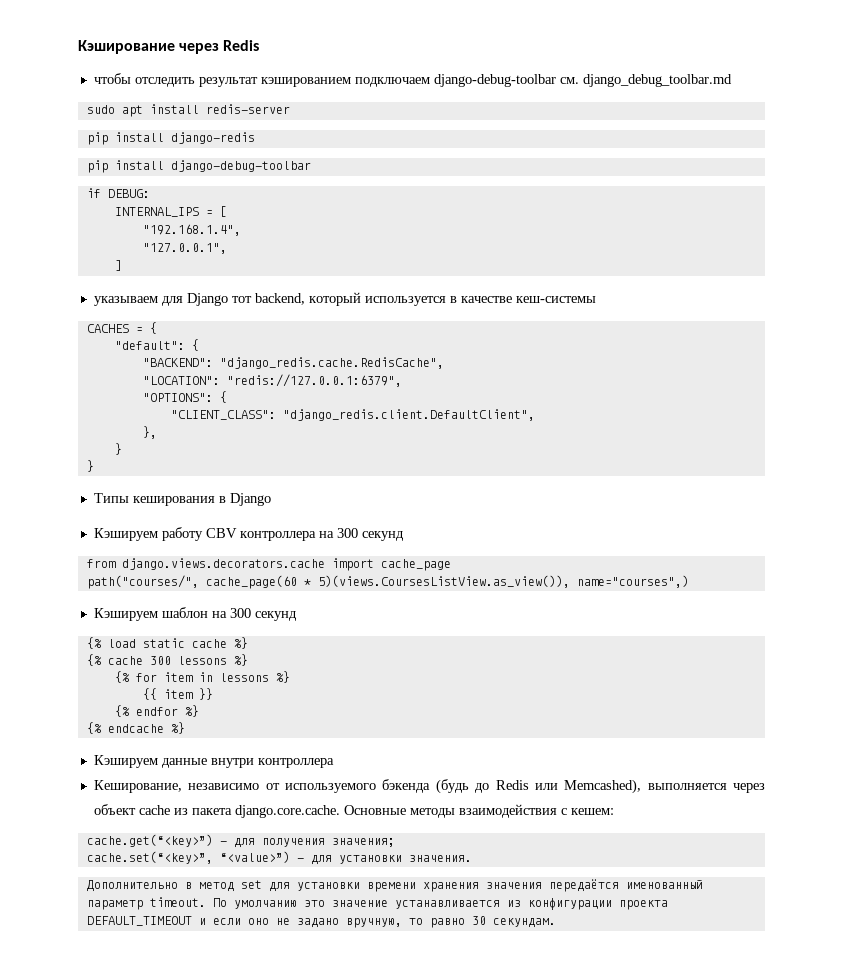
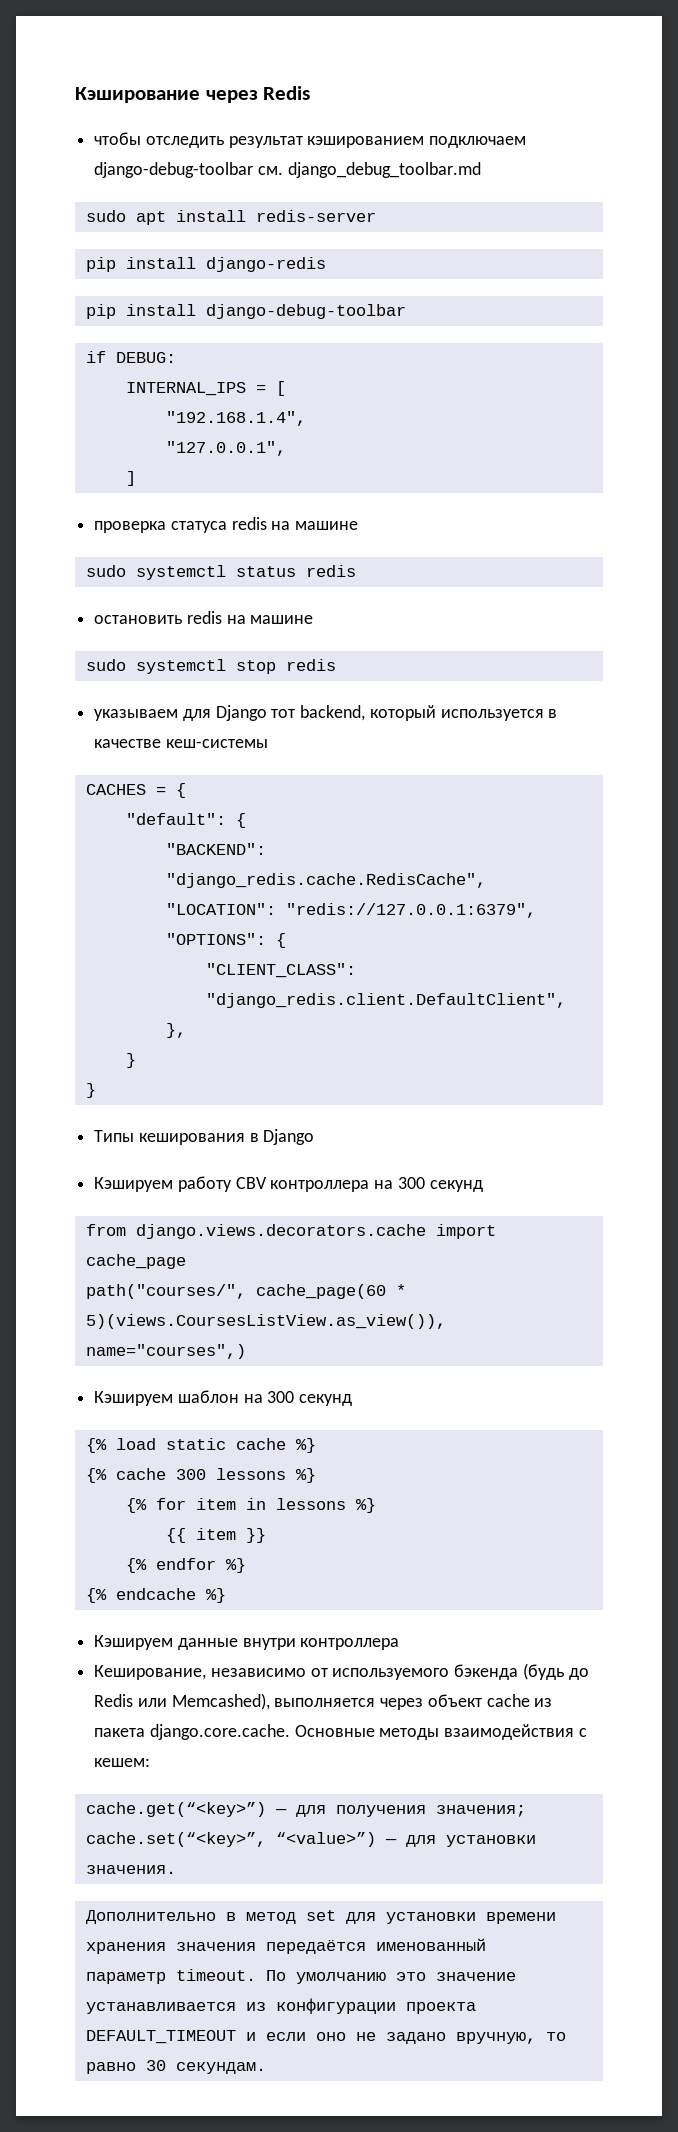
(122, 265) none -> [94,517,359,533] [85,565,356,580] [94,611,314,624] [85,659,336,674] // проверка статуса redis на машине // sudo systemctl status redis // остановить redis на машине // sudo systemctl stop redis

